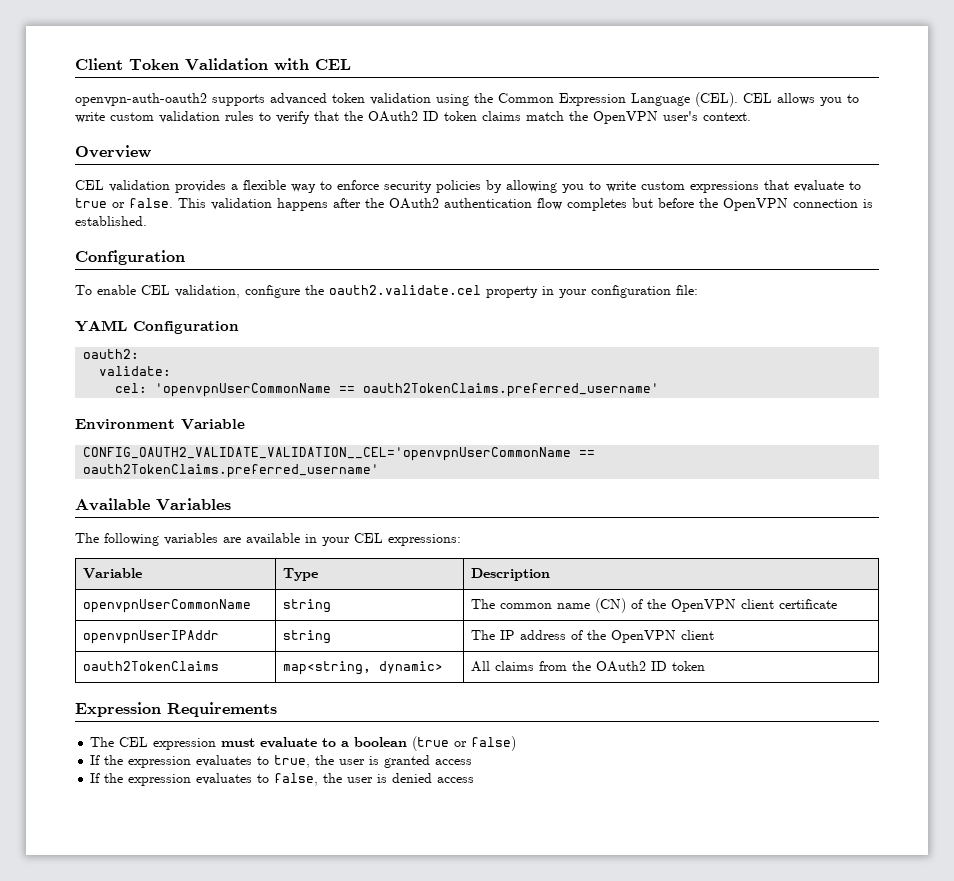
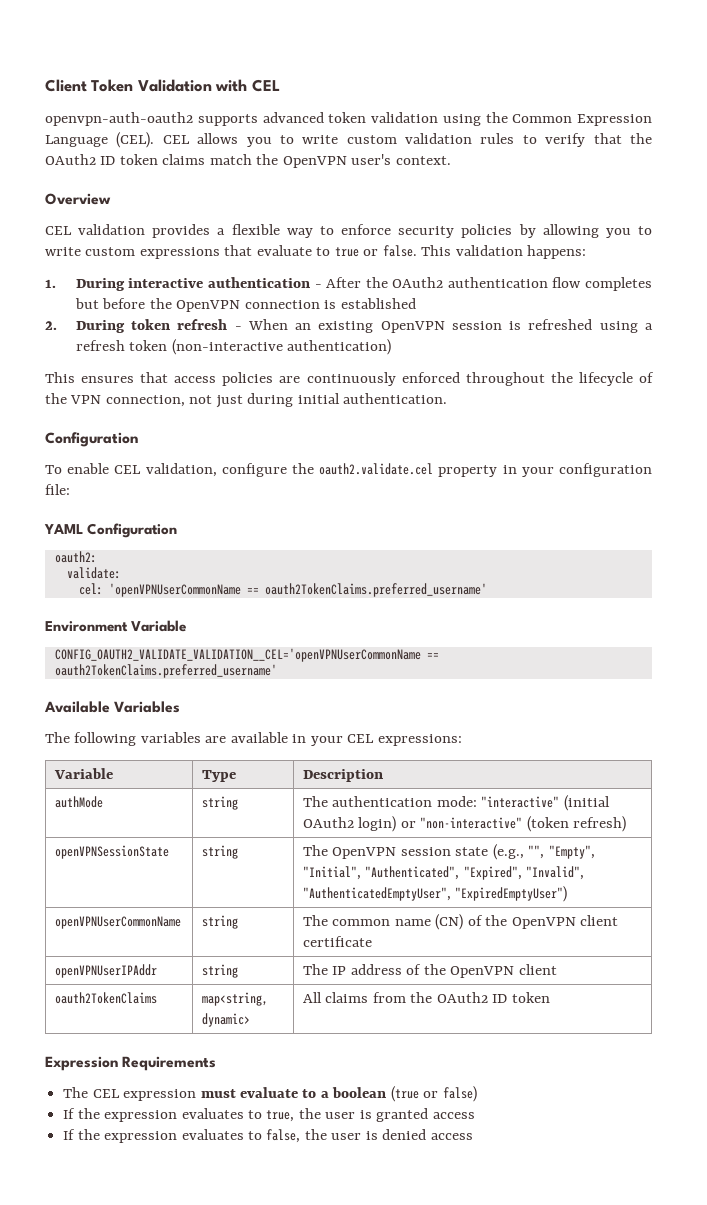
[277,198,361,211] happens after -> [527,245,587,259] [45,277,362,291] happens: // 1. During interactive authentication - After
[75,216,147,226] established. -> [340,298,416,309] [45,319,653,333] [75,339,392,355] [45,372,654,386] [45,393,448,408] established // 2. During token refresh - When an existing OpenVPN session is refreshed using a refresh token (non-interactive authentication) // This ensures that access policies are continuously enforced throughout the lifecycle of the VPN connection, not just during initial authentication.
[155,383,332,397] 'openvpnUserCommonName -> [108,583,241,597] 'openVPNUserCommonName
[83,447,572,461] CONFIG_OAUTH2_VALIDATE_VALIDATION__CEL='openvpnUserCommonName -> [54,648,421,662] CONFIG_OAUTH2_VALIDATE_VALIDATION__CEL='openVPNUserCommonName
[82,599,251,613] openvpnUserCommonName -> [55,796,104,808] [202,796,239,810] [303,795,610,811] [303,816,627,832] [55,845,170,859] [202,845,239,859] [303,844,595,860] [303,866,585,880] [303,886,568,902] [55,916,182,929] authMode | string | The authentication mode: "interactive" (initial OAuth2 login) or "non-interactive" (token refresh) // openVPNSessionState | string | The OpenVPN session state (e.g., "", "Empty", "Initial", "Authenticated", "Expired", "Invalid", "AuthenticatedEmptyUser", "ExpiredEmptyUser") // openVPNUserCommonName
[82,630,219,644] openvpnUserIPAddr -> [55,964,158,978] openVPNUserIPAddr

